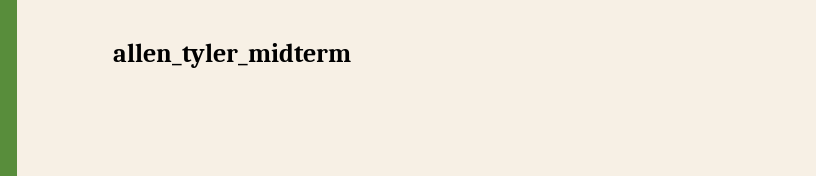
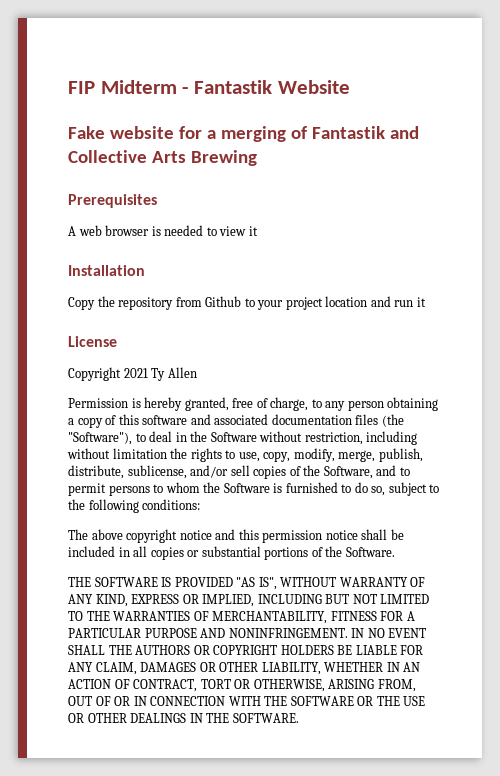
[113,43,351,68] allen_tyler_midterm -> [68,80,350,94] [68,126,419,142] [68,150,257,166] [68,194,157,208] [68,225,258,236] [68,265,145,276] [68,296,426,310] [68,336,117,347] [68,367,197,381] [68,397,439,411] [68,414,404,428] [68,431,418,445] [67,448,423,462] [68,465,410,479] [68,482,440,496] [68,499,201,513] [68,529,404,543] [68,546,395,560] [68,577,426,590] [68,594,430,607] [68,611,415,624] [68,628,427,638] [68,645,424,655] [68,662,421,675] [68,679,416,692] [68,696,426,706] [68,713,299,723] FIP Midterm - Fantastik Website // Fake website for a merging of Fantastik and Collective Arts Brewing // Prerequisites // A web browser is needed to view it // Installation // Copy the repository from Github to your project location and run it // License // Copyright 2021 Ty Allen // Permission is hereby granted, free of charge, to any person obtaining a copy of this software and associated documentation files (the "Software"), to deal in the Software without restriction, including without limitation the rights to use, copy, modify, merge, publish, distribute, sublicense, and/or sell copies of the Software, and to permit persons to whom the Software is furnished to do so, subject to the following conditions: // The above copyright notice and this permission notice shall be included in all copies or substantial portions of the Software. // THE SOFTWARE IS PROVIDED "AS IS", WITHOUT WARRANTY OF ANY KIND, EXPRESS OR IMPLIED, INCLUDING BUT NOT LIMITED TO THE WARRANTIES OF MERCHANTABILITY, FITNESS FOR A PARTICULAR PURPOSE AND NONINFRINGEMENT. IN NO EVENT SHALL THE AUTHORS OR COPYRIGHT HOLDERS BE LIABLE FOR ANY CLAIM, DAMAGES OR OTHER LIABILITY, WHETHER IN AN ACTION OF CONTRACT, TORT OR OTHERWISE, ARISING FROM, OUT OF OR IN CONNECTION WITH THE SOFTWARE OR THE USE OR OTHER DEALINGS IN THE SOFTWARE.

